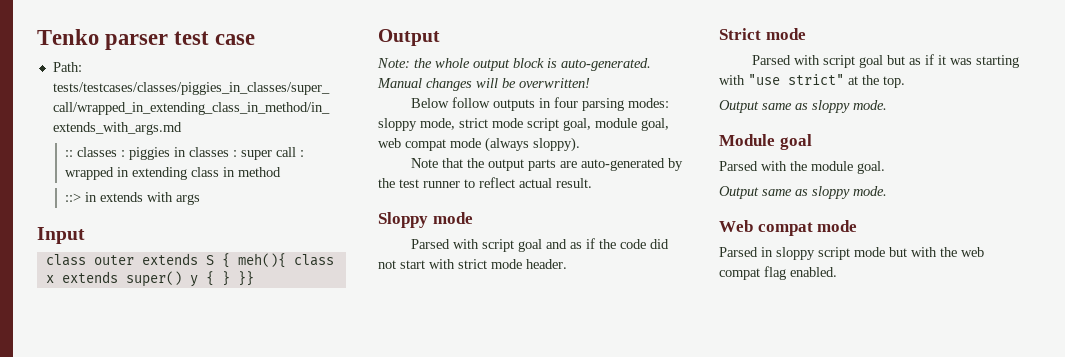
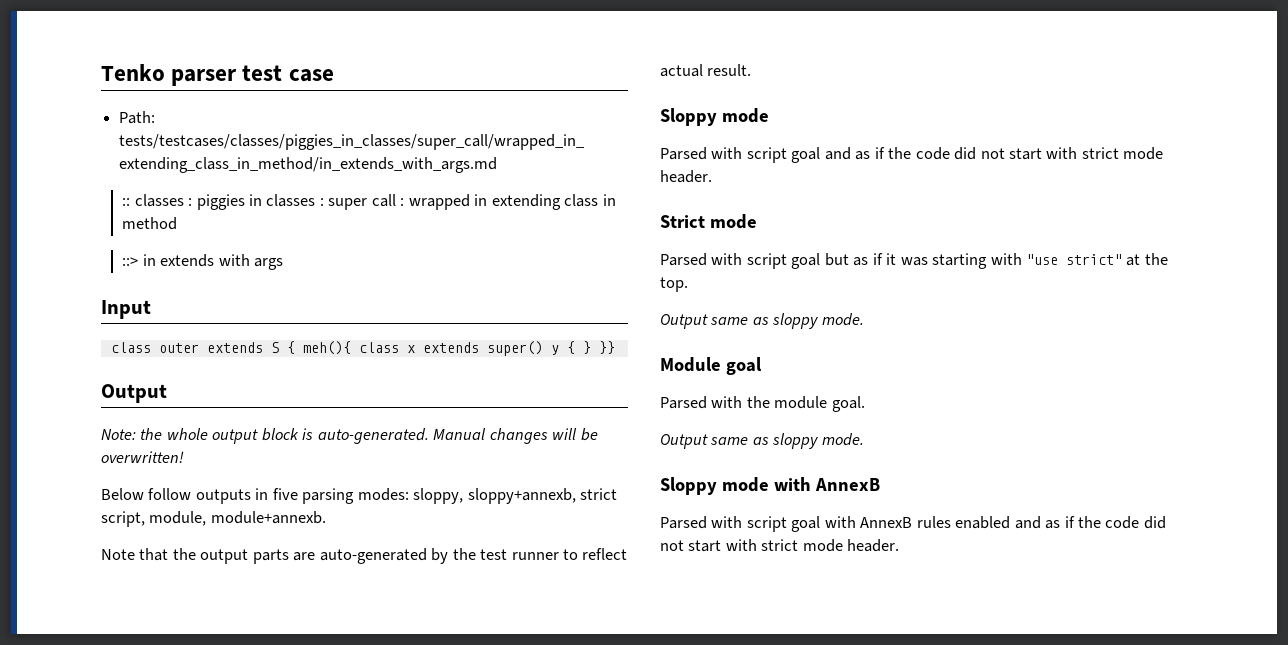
[554,97,579,108] four -> [272,488,298,500] five
[378,118,669,131] [378,137,580,152] sloppy mode, strict mode script goal, module goal, web compat mode (always sloppy). -> [413,488,618,504] [101,511,326,527] sloppy, sloppy+annexb, strict script, module, module+annexb.
[719,220,858,236] [719,247,984,260] [719,266,837,280] Web compat mode // Parsed in sloppy script mode but with the web compat flag enabled. -> [660,477,880,495] [660,516,1166,532] [660,539,900,552] Sloppy mode with AnnexB // Parsed with script goal with AnnexB rules enabled and as if the code did not start with strict mode header.

